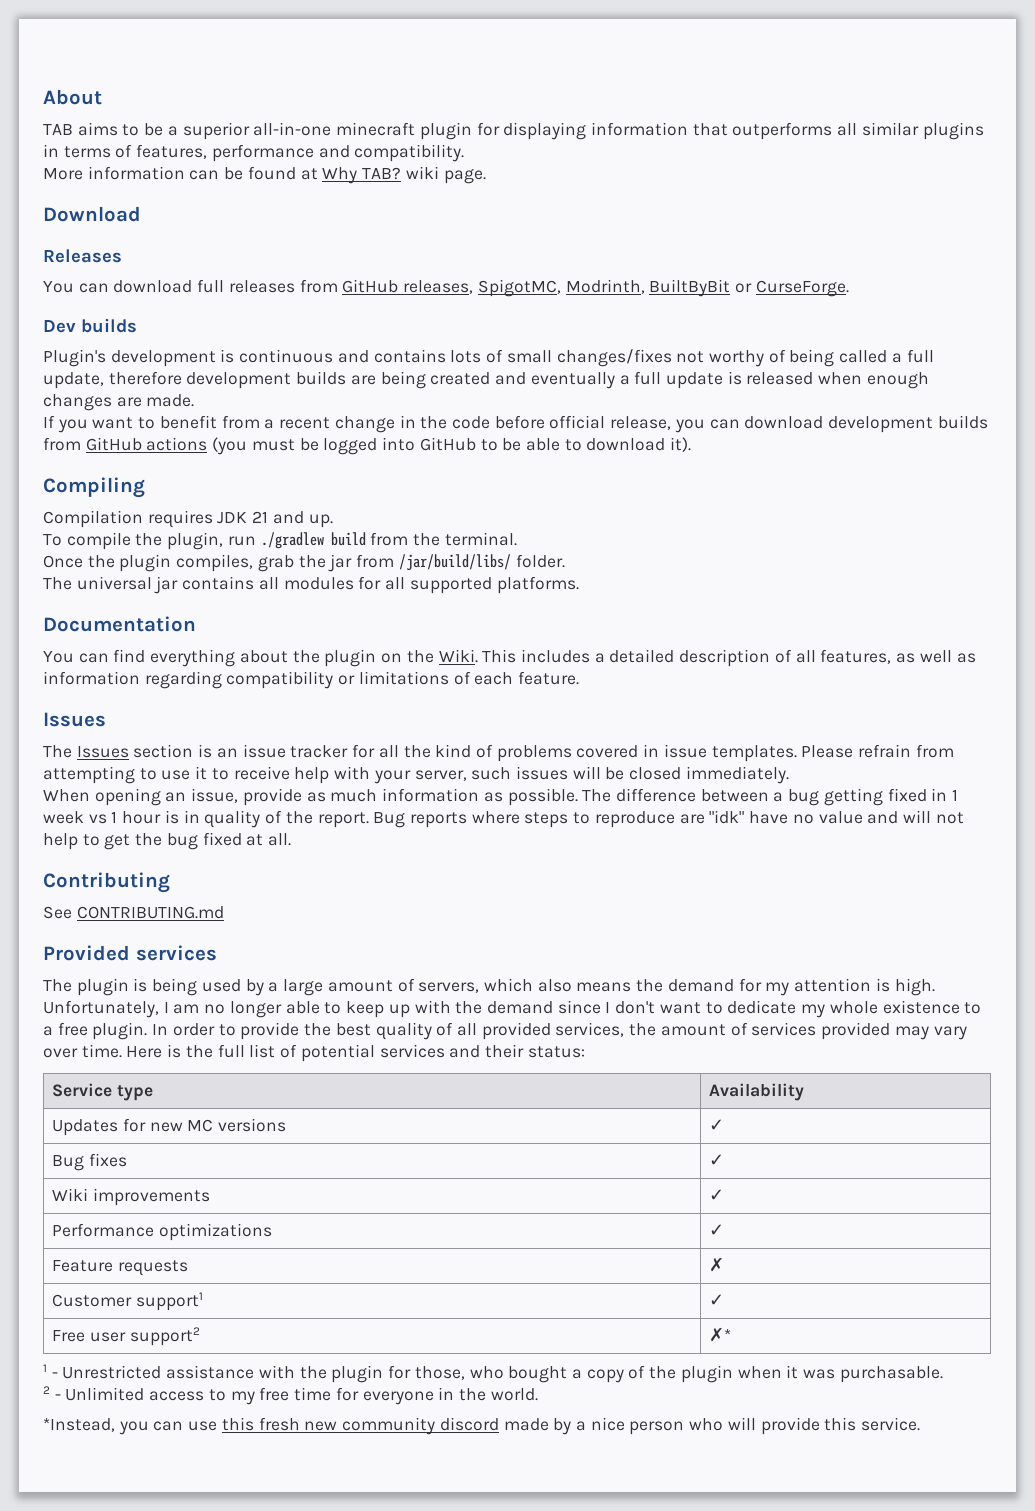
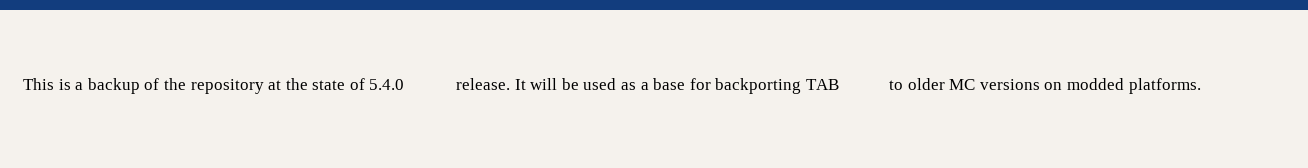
[43,89,102,105] [43,122,984,140] [43,144,465,162] [43,166,486,184] [43,206,141,222] [43,249,122,263] [43,279,849,297] [43,318,137,333] [43,349,934,367] [43,371,929,389] [43,394,195,411] [43,415,988,433] [43,437,692,455] [43,477,145,498] [43,510,333,528] [43,532,517,550] [43,554,565,572] [43,576,579,594] [43,616,196,632] [43,649,976,667] [43,671,580,689] [43,712,106,727] [43,744,954,762] [43,766,789,784] [43,788,959,806] [43,810,964,828] [43,832,292,850] [43,872,170,893] [43,906,224,919] [43,945,217,961] [43,978,935,996] [43,1000,982,1018] [43,1022,967,1040] [43,1044,585,1062] [52,1083,154,1101] [709,1083,805,1101] [52,1118,287,1136] [709,1119,725,1131] [52,1153,128,1171] [709,1154,725,1166] [52,1188,211,1206] [709,1189,725,1201] [52,1223,273,1241] [709,1224,725,1236] [52,1260,189,1276] [709,1257,725,1272] [52,1292,204,1311] [709,1294,725,1306] [52,1327,200,1346] [709,1327,732,1342] [43,1364,47,1372] [51,1365,943,1383] [43,1386,50,1394] [54,1387,538,1405] [43,1417,921,1435] About // TAB aims to be a superior all-in-one minecraft plugin for displaying information that outperforms all similar plugins in terms of features, performance and compatibility. // More information can be found at Why TAB? wiki page. // Download // Releases // You can download full releases from GitHub releases, SpigotMC, Modrinth, BuiltByBit or CurseForge. // Dev builds // Plugin's development is continuous and contains lots of small changes/fixes not worthy of being called a full update, therefore development builds are being created and eventually a full update is released when enough changes are made. // If you want to benefit from a recent change in the code before official release, you can download development builds from GitHub actions (you must be logged into GitHub to be able to download it). // Compiling // Compilation requires JDK 21 and up. // To compile the plugin, run ./gradlew build from the terminal. // Once the plugin compiles, grab the jar from /jar/build/libs/ folder. // The universal jar contains all modules for all supported platforms. // Documentation // You can find everything about the plugin on the Wiki. This includes a detailed description of all features, as well as information regarding compatibility or limitations of each feature. // Issues // The Issues section is an issue tracker for all the kind of problems covered in issue templates. Please refrain from attempting to use it to receive help with your server, such issues will be closed immediately. // When opening an issue, provide as much information as possible. The difference between a bug getting fixed in 1 week vs 1 hour is in quality of the report. Bug reports where steps to reproduce are "idk" have no value and will not help to get the bug fixed at all. // Contributing // See CONTRIBUTING.md // Provided services // The plugin is being used by a large amount of servers, which also means the demand for my attention is high. Unfortunately, I am no longer able to keep up with the demand since I don't want to dedicate my whole existence to a free plugin. In order to provide the best quality of all provided services, the amount of services provided may vary over time. Here is the full list of potential services and their status: // Service type | Availability // Updates for new MC versions | ✓ // Bug fixes | ✓ // Wiki improvements | ✓ // Performance optimizations | ✓ // Feature requests | ✗ // Customer support1 | ✓ // Free user support2 | ✗* // 1 - Unrestricted assistance with the plugin for those, who bought a copy of the plugin when it was purchasable. // 2 - Unlimited access to my free time for everyone in the world. // *Instead, you can use this fresh new community discord made by a nice person who will provide this service. -> [23,78,1201,94] This is a backup of the repository at the state of 5.4.0 release. It will be used as a base for backporting TAB to older MC versions on modded platforms.

